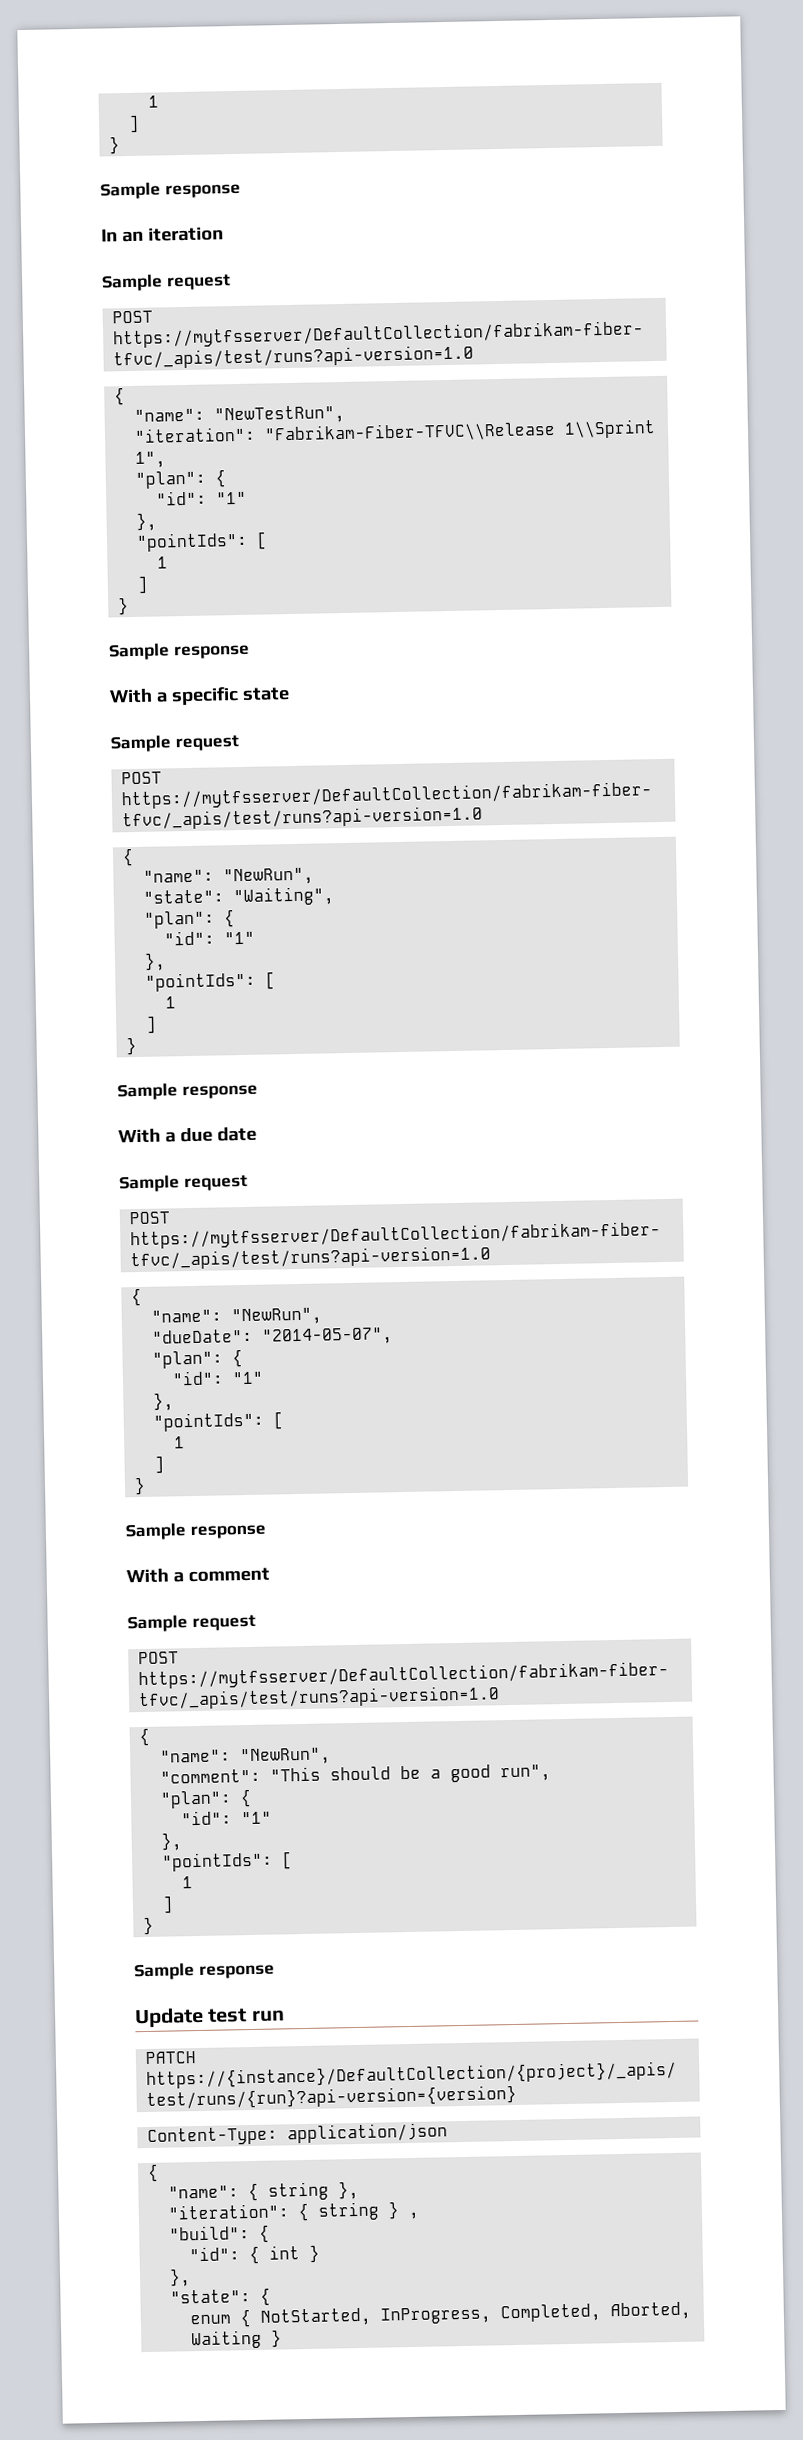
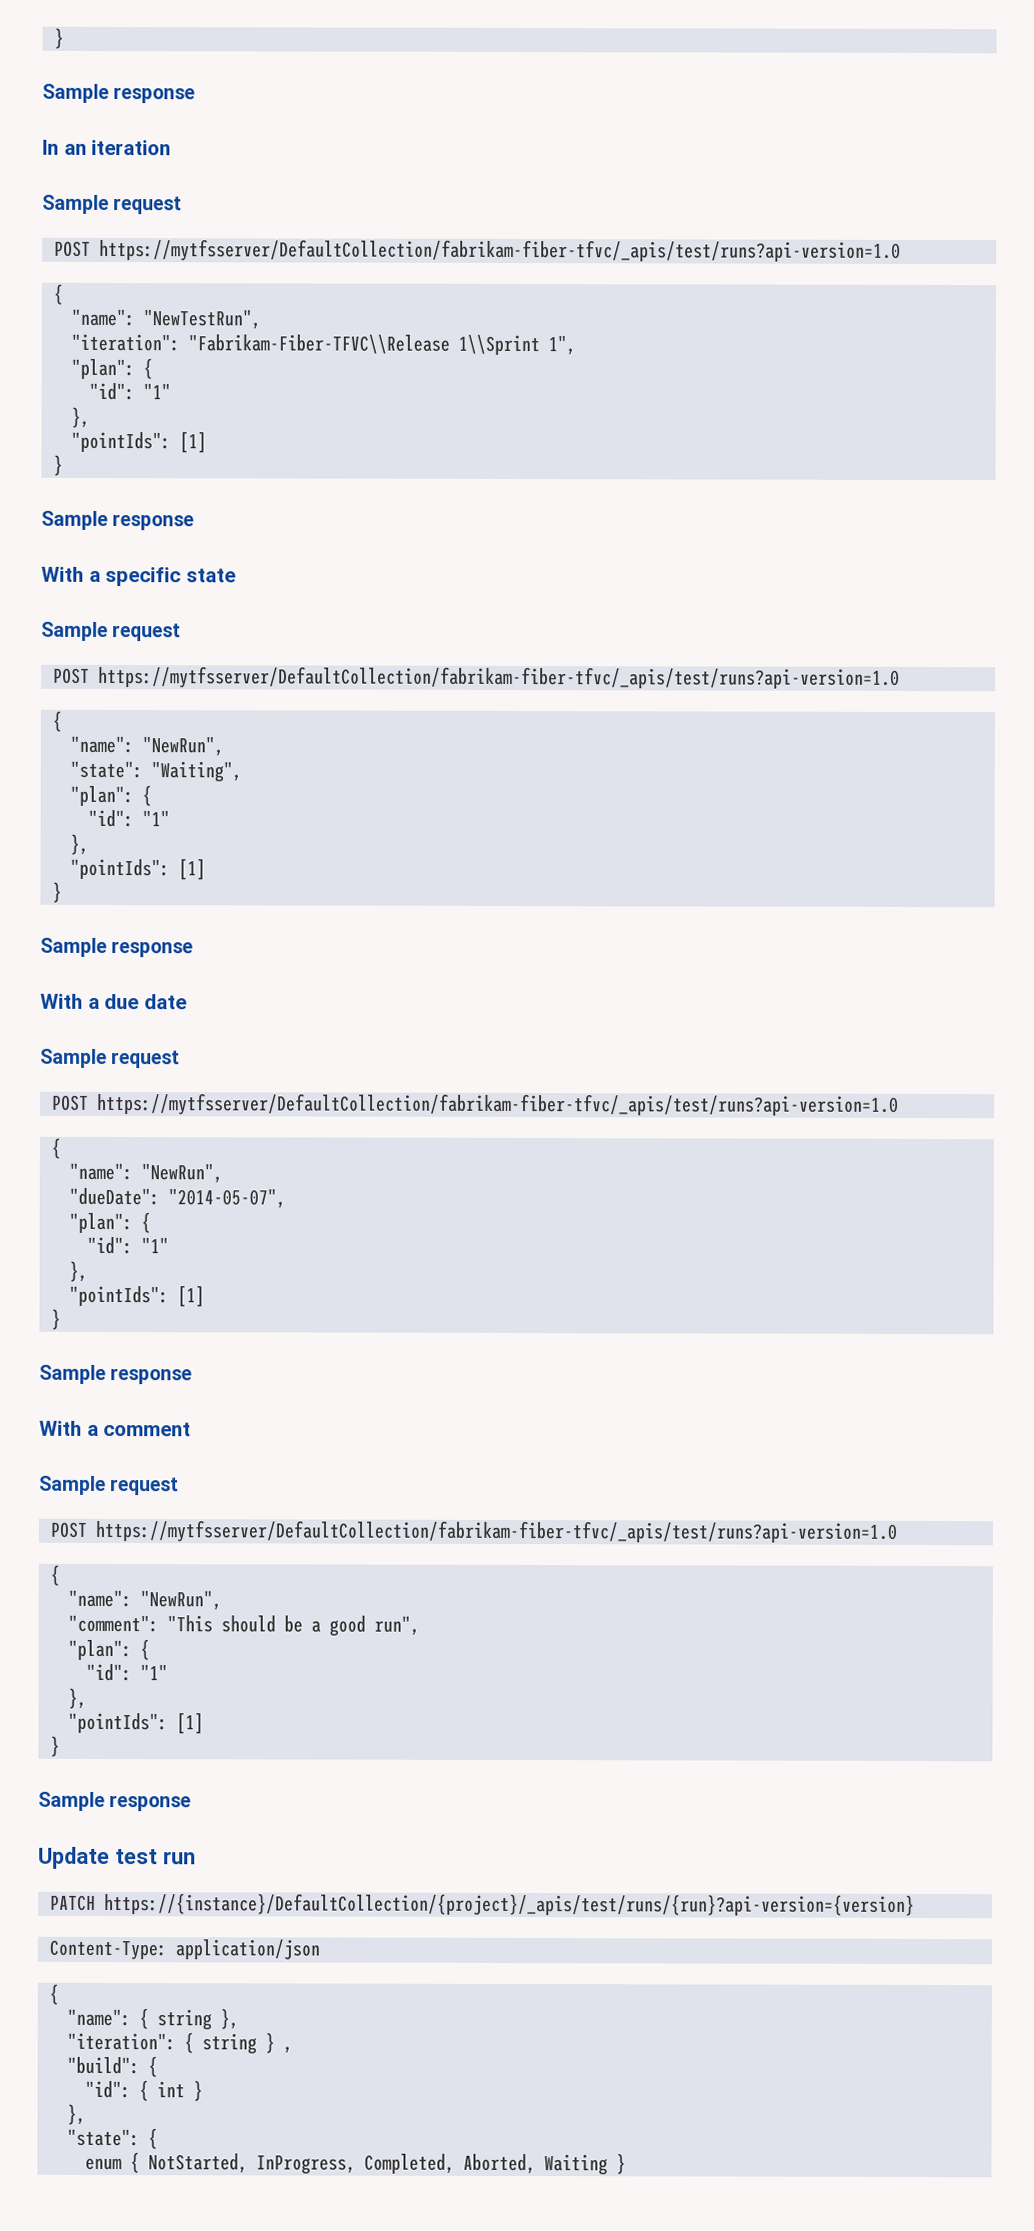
[148,95,160,108] [128,114,141,133] 1 // ] // -> (53, 38) none
[256,531,269,550] [157,556,169,569] [137,575,150,594] [ // 1 // ] -> [178,431,207,454] [1]
[265,971,277,990] [165,996,177,1009] [146,1015,158,1034] [ // 1 // ] -> [177,858,206,881] [1]
[273,1411,285,1430] [174,1436,186,1449] [154,1455,166,1474] [ // 1 // ] -> [176,1285,205,1308] [1]
[281,1851,294,1870] [182,1876,194,1889] [162,1895,175,1914] [ // 1 // ] -> [175,1712,204,1735] [1]

